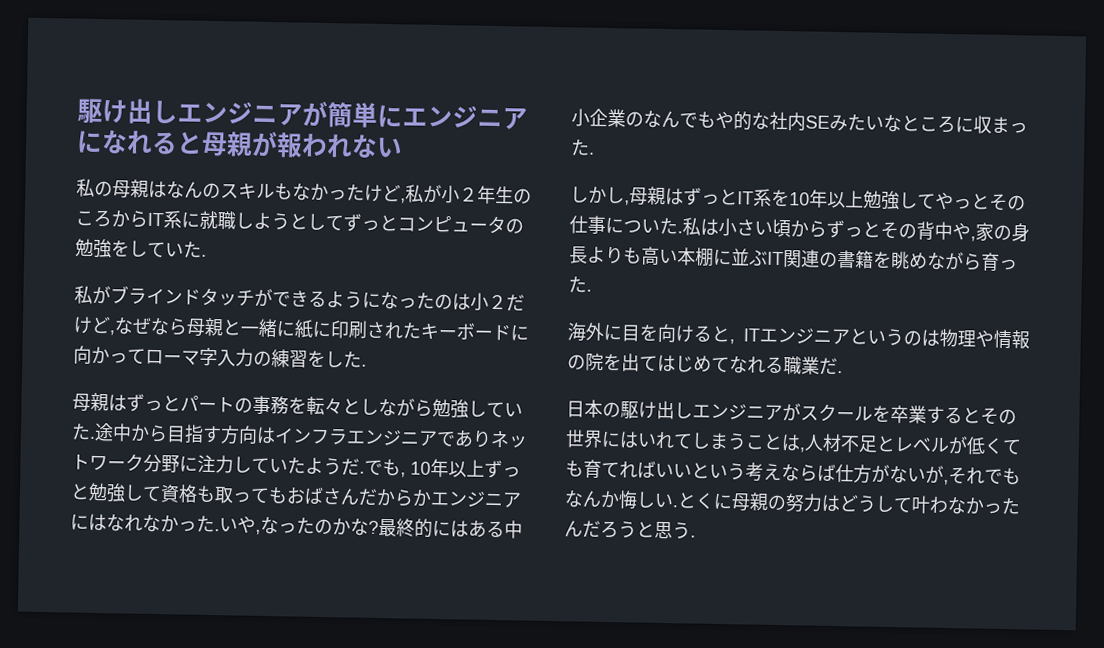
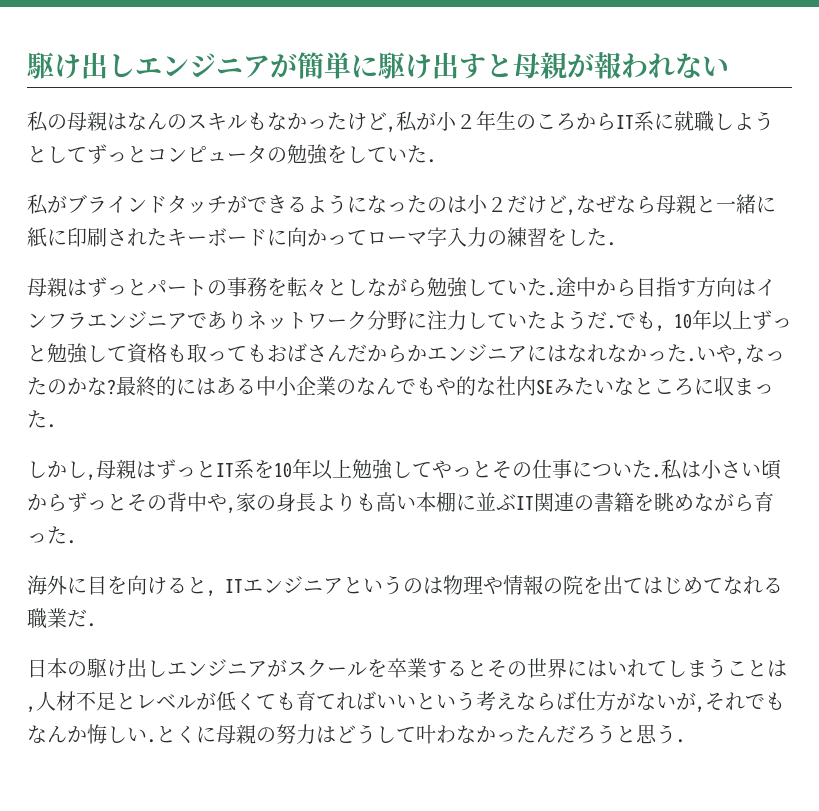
[402,105,528,130] [76,130,178,155] エンジニアになれる -> [377,52,486,79] 駆け出す

